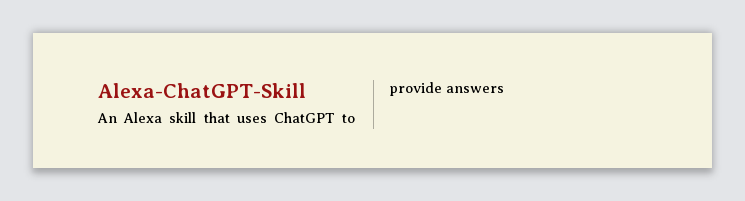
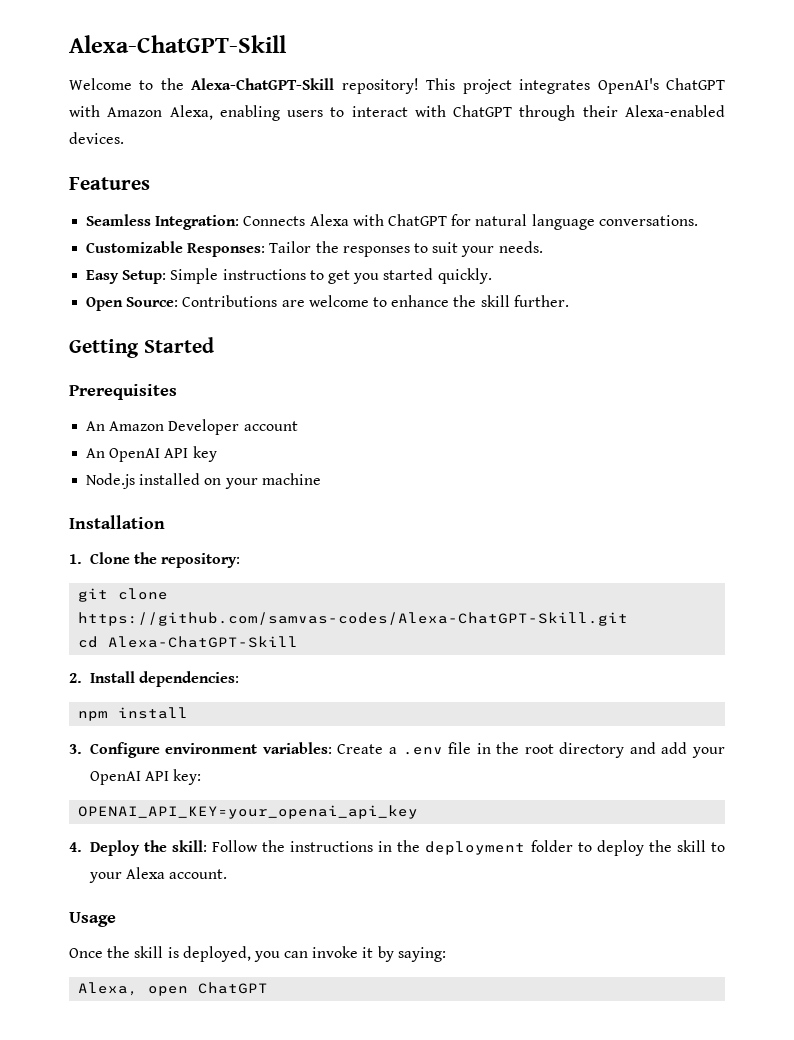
[98,83,306,98] [97,112,355,123] [390,82,504,96] Alexa-ChatGPT-Skill // An Alexa skill that uses ChatGPT to provide answers -> [69,35,287,53] [69,78,725,94] [69,105,725,121] [69,132,124,144] [69,177,150,190] [86,214,698,230] [86,241,543,257] [86,268,492,284] [86,295,569,311] [69,337,214,358] [69,384,177,400] [86,419,298,435] [86,446,217,462] [86,473,321,489] [69,515,165,529] [69,552,241,568] [78,588,169,602] [78,612,629,626] [78,636,299,648] [69,671,239,687] [78,707,189,721] [69,742,725,758] [89,769,202,785] [78,805,419,819] [69,840,725,856] [88,867,228,883] [69,912,116,927] [69,946,446,962] [78,982,269,996] Alexa-ChatGPT-Skill // Welcome to the Alexa-ChatGPT-Skill repository! This project integrates OpenAI's ChatGPT with Amazon Alexa, enabling users to interact with ChatGPT through their Alexa-enabled devices. // Features // Seamless Integration: Connects Alexa with ChatGPT for natural language conversations. // Customizable Responses: Tailor the responses to suit your needs. // Easy Setup: Simple instructions to get you started quickly. // Open Source: Contributions are welcome to enhance the skill further. // Getting Started // Prerequisites // An Amazon Developer account // An OpenAI API key // Node.js installed on your machine // Installation // 1. Clone the repository: // git clone https://github.com/samvas-codes/Alexa-ChatGPT-Skill.git // cd Alexa-ChatGPT-Skill // 2. Install dependencies: // npm install // 3. Configure environment variables: Create a .env file in the root directory and add your OpenAI API key: // OPENAI_API_KEY=your_openai_api_key // 4. Deploy the skill: Follow the instructions in the deployment folder to deploy the skill to your Alexa account. // Usage // Once the skill is deployed, you can invoke it by saying: // Alexa, open ChatGPT

